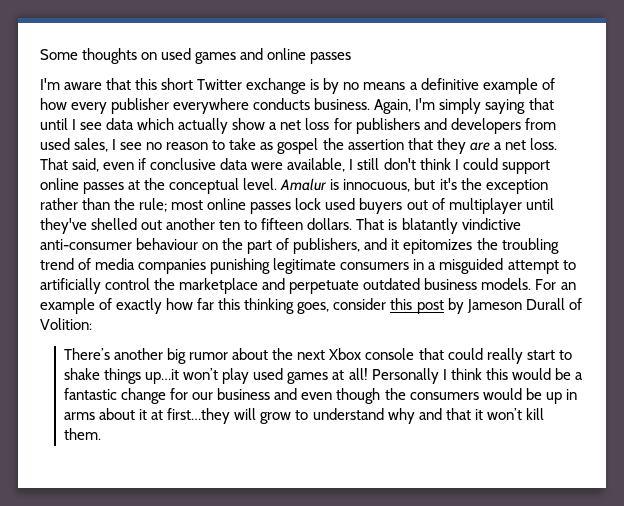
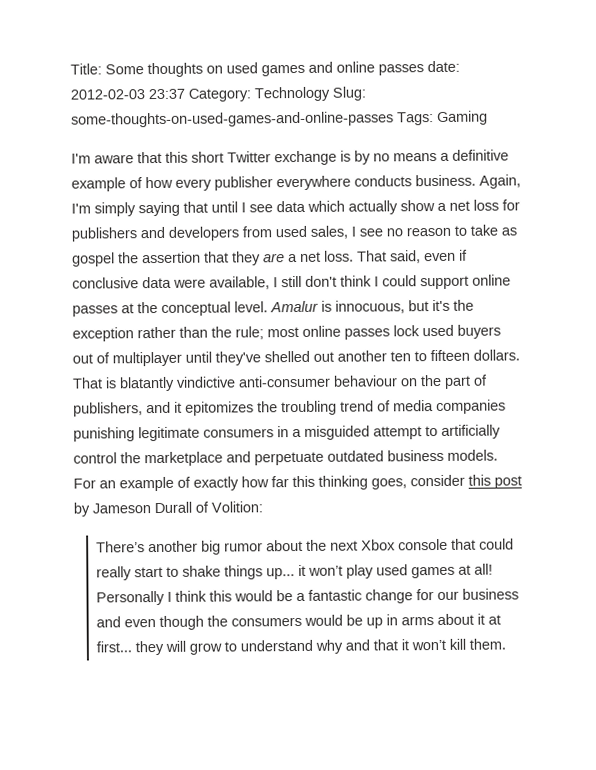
(40, 54) none -> [70,63,102,75] Title:
(352, 58) none -> [427,60,460,73] [70,86,366,102] [71,110,488,128] date: 2012-02-03 23:37 Category: Technology Slug: some-thoughts-on-used-games-and-online-passes Tags: Gaming
[145,369,180,384] up…it -> [265,564,306,580] up... it
[167,408,231,424] first…they -> [95,640,164,656] first... they

